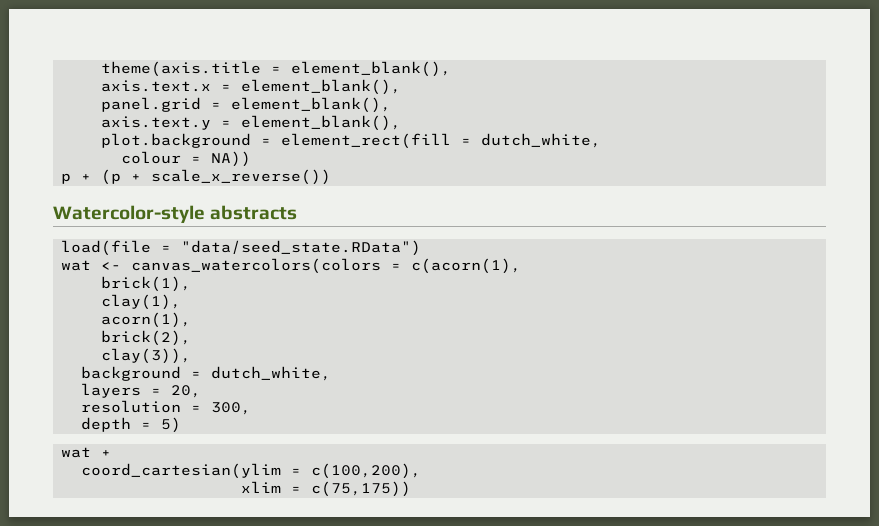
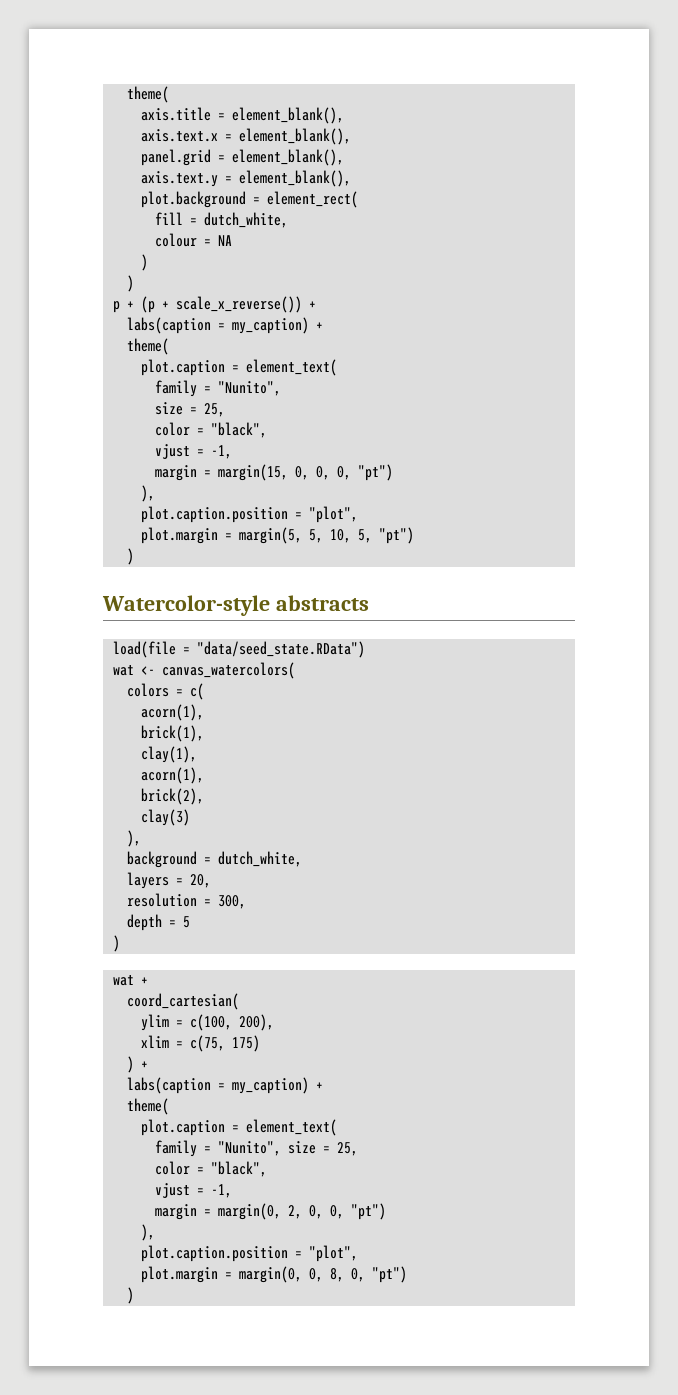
[101,61,262,77] theme(axis.title -> [126,86,169,103] [140,107,211,121] theme( // axis.title
[281,133,452,149] element_rect(fill -> [266,191,358,208] [154,212,183,225] element_rect( // fill
[211,151,252,167] NA)) -> [217,235,232,246] [140,254,148,271] [126,275,134,292] NA // ) // )
(332, 177) none -> [308,301,316,309] [126,317,323,334] [126,338,169,355] [140,359,337,376] [154,380,281,397] [154,402,225,417] [154,422,267,438] [154,444,232,459] [154,464,393,481] [140,485,155,502] [140,506,358,523] [140,527,414,544] [126,548,134,565] + // labs(caption = my_caption) + // theme( // plot.caption = element_text( // family = "Nunito", // size = 25, // color = "black", // vjust = -1, // margin = margin(15, 0, 0, 0, "pt") // ), // plot.caption.position = "plot", // plot.margin = margin(5, 5, 10, 5, "pt") // )
[131,258,522,274] canvas_watercolors(colors = c(acorn(1), -> [161,662,295,679] [126,683,204,700] [140,704,204,721] canvas_watercolors( // colors = c( // acorn(1),
[101,348,192,364] clay(3)), -> [140,809,190,826] [126,830,141,847] clay(3) // ),
[161,417,182,433] 5) -> [182,916,190,928] [112,935,120,952] 5 // )
[81,463,422,479] [241,481,412,497] coord_cartesian(ylim = c(100,200), // xlim = c(75,175)) -> [126,993,239,1010] [140,1014,274,1031] [140,1035,260,1052] [126,1056,148,1073] [126,1077,323,1094] [126,1098,169,1115] [140,1119,337,1136] [154,1140,358,1157] [154,1161,267,1177] [154,1183,232,1198] [154,1203,386,1220] [140,1224,155,1241] [140,1245,358,1262] [140,1266,407,1283] [126,1287,134,1304] coord_cartesian( // ylim = c(100, 200), // xlim = c(75, 175) // ) + // labs(caption = my_caption) + // theme( // plot.caption = element_text( // family = "Nunito", size = 25, // color = "black", // vjust = -1, // margin = margin(0, 2, 0, 0, "pt") // ), // plot.caption.position = "plot", // plot.margin = margin(0, 0, 8, 0, "pt") // )

